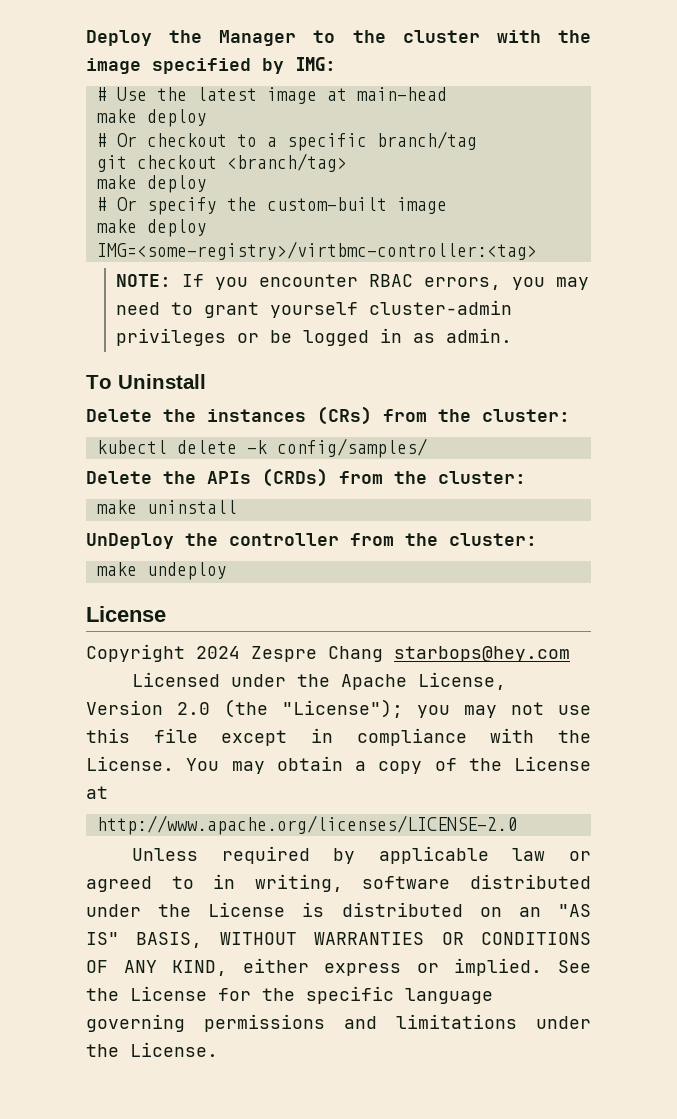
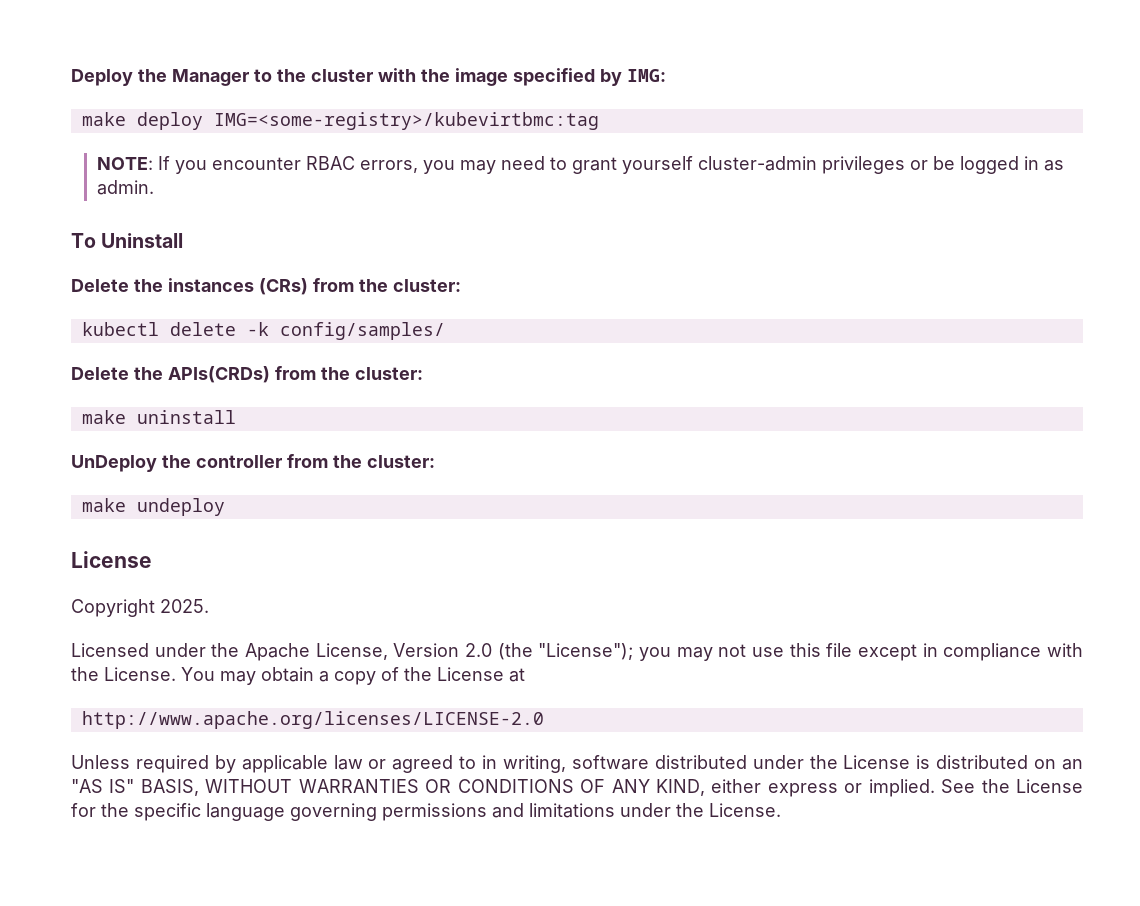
[96,87,447,104] [96,109,207,127] [96,131,477,151] [96,153,347,172] [96,175,207,193] [96,197,447,215] [96,219,207,237] [96,241,537,260] # Use the latest image at main-head // make deploy // # Or checkout to a specific branch/tag // git checkout <branch/tag> // make deploy // # Or specify the custom-built image // make deploy IMG=<some-registry>/virtbmc-controller:<tag> -> [81,112,599,130] make deploy IMG=<some-registry>/kubevirtbmc:tag
[207,468,328,487] APIs (CRDs) -> [168,366,270,383] APIs(CRDs)
[196,646,570,662] 2024 Zespre Chang starbops@hey.com -> [160,599,209,613] 2025.

